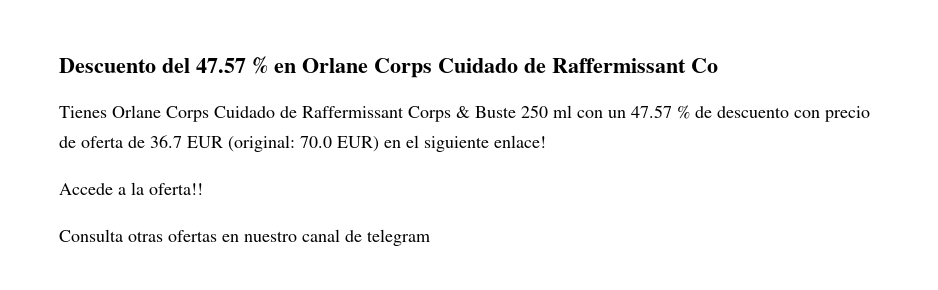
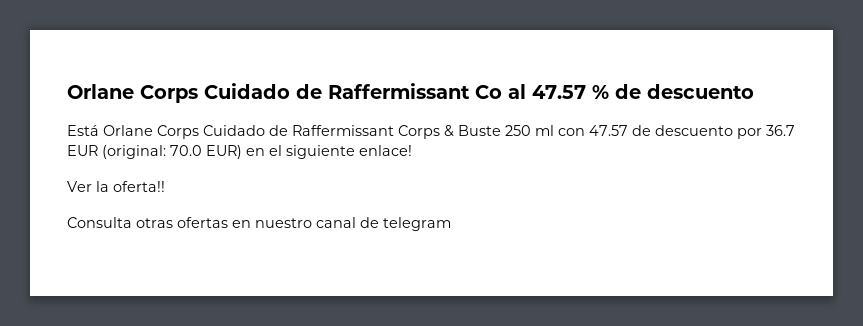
[59,56,296,74] Descuento del 47.57 % en -> (67, 91) none
[59,106,107,118] // Tienes -> [508,84,754,99] [67,125,99,136] al 47.57 % de descuento // Está
[608,105,870,122] [59,136,145,148] un 47.57 % de descuento con precio de oferta de -> [589,125,762,139] 47.57 de descuento por
[59,183,126,195] Accede a -> [67,181,92,192] Ver

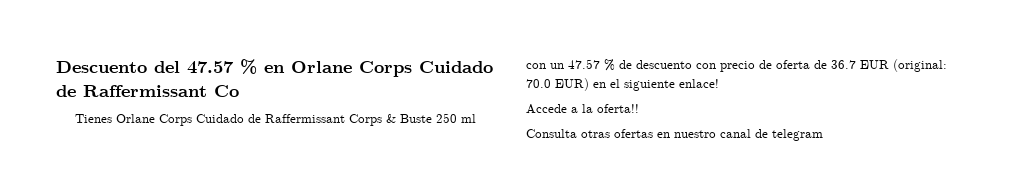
(67, 91) none -> [56,59,285,74] Descuento del 47.57 % en
[508,84,754,99] [67,125,99,136] al 47.57 % de descuento // Está -> [75,114,113,123] // Tienes
[589,125,762,139] 47.57 de descuento por -> [550,59,827,72] un 47.57 % de descuento con precio de oferta de
[67,181,92,192] Ver -> [526,104,578,114] Accede a

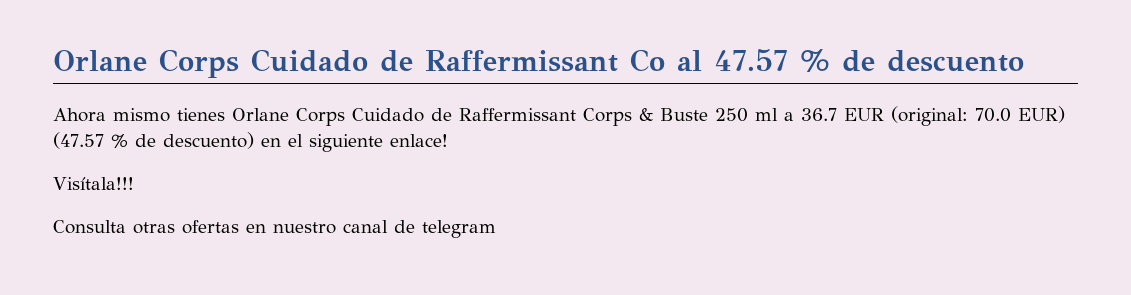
[56,59,285,74] Descuento del 47.57 % en -> (53, 60) none
[75,114,113,123] // Tienes -> [677,49,1024,72] [53,108,225,122] al 47.57 % de descuento // Ahora mismo tienes
[526,59,827,72] con un 47.57 % de descuento con precio de oferta de -> [784,112,794,121] a
(589, 84) none -> [53,132,254,149] (47.57 % de descuento)
[526,104,639,114] Accede a la oferta!! -> [53,177,134,190] Visítala!!!

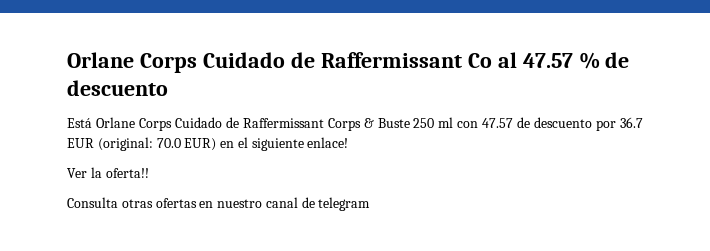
[53,108,225,122] Ahora mismo tienes -> [67,118,92,128] Está
[784,112,794,121] a -> [457,117,617,131] con 47.57 de descuento por
[53,132,254,149] (47.57 % de descuento) -> (217, 144) none
[53,177,134,190] Visítala!!! -> [67,167,149,178] Ver la oferta!!

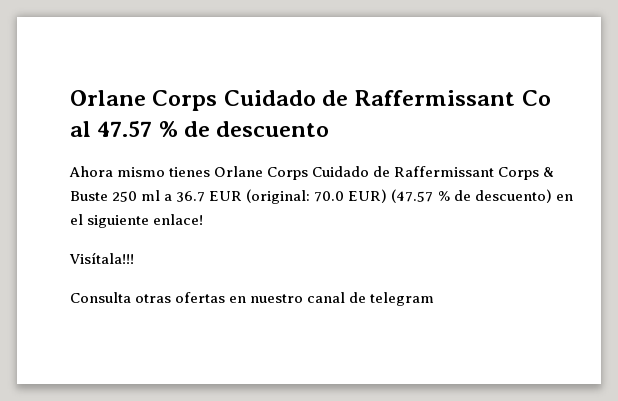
[67,118,92,128] Está -> [69,166,211,177] Ahora mismo tienes
[457,117,617,131] con 47.57 de descuento por -> [164,194,173,201] a
(217, 144) none -> [391,189,552,203] (47.57 % de descuento)
[67,167,149,178] Ver la oferta!! -> [69,252,134,264] Visítala!!!

